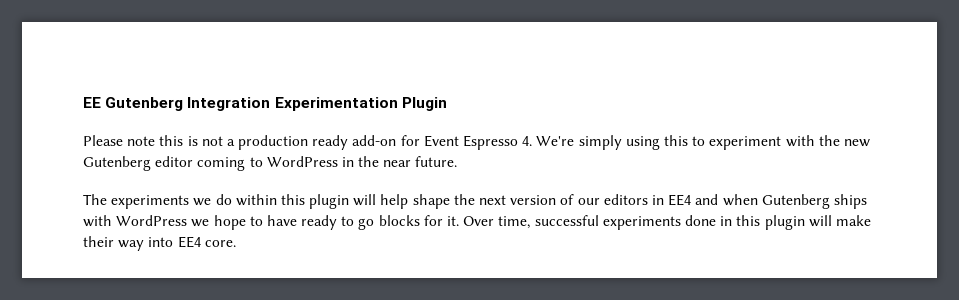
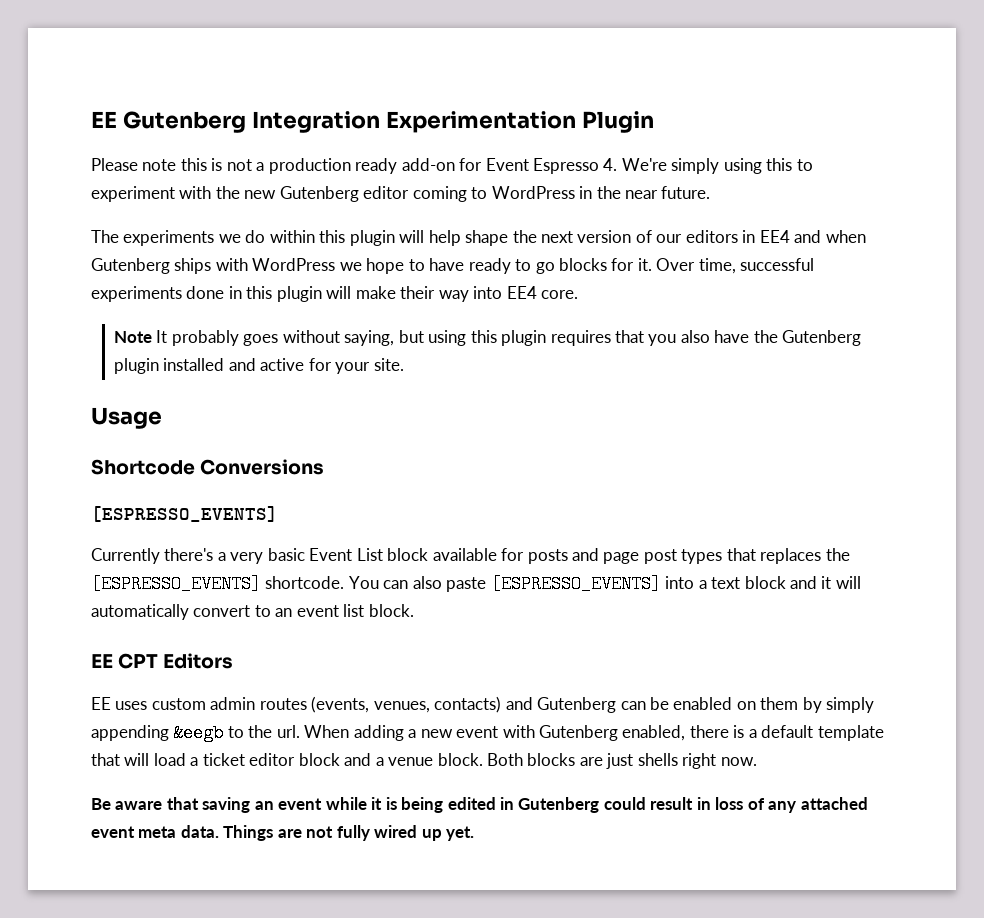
(236, 243) none -> [113,330,862,346] [113,358,404,374] [91,407,162,429] [91,459,325,475] [91,506,278,522] [91,548,850,564] [91,575,861,593] [91,604,414,620] [91,653,234,669] [91,696,875,713] [91,724,884,742] [91,753,757,769] [91,797,868,813] [91,825,475,841] // Note It probably goes without saying, but using this plugin requires that you also have the Gutenberg plugin installed and active for your site. // Usage // Shortcode Conversions // [ESPRESSO_EVENTS] // Currently there's a very basic Event List block available for posts and page post types that replaces the [ESPRESSO_EVENTS] shortcode. You can also paste [ESPRESSO_EVENTS] into a text block and it will automatically convert to an event list block. // EE CPT Editors // EE uses custom admin routes (events, venues, contacts) and Gutenberg can be enabled on them by simply appending &eegb to the url. When adding a new event with Gutenberg enabled, there is a default template that will load a ticket editor block and a venue block. Both blocks are just shells right now. // Be aware that saving an event while it is being edited in Gutenberg could result in loss of any attached event meta data. Things are not fully wired up yet.

